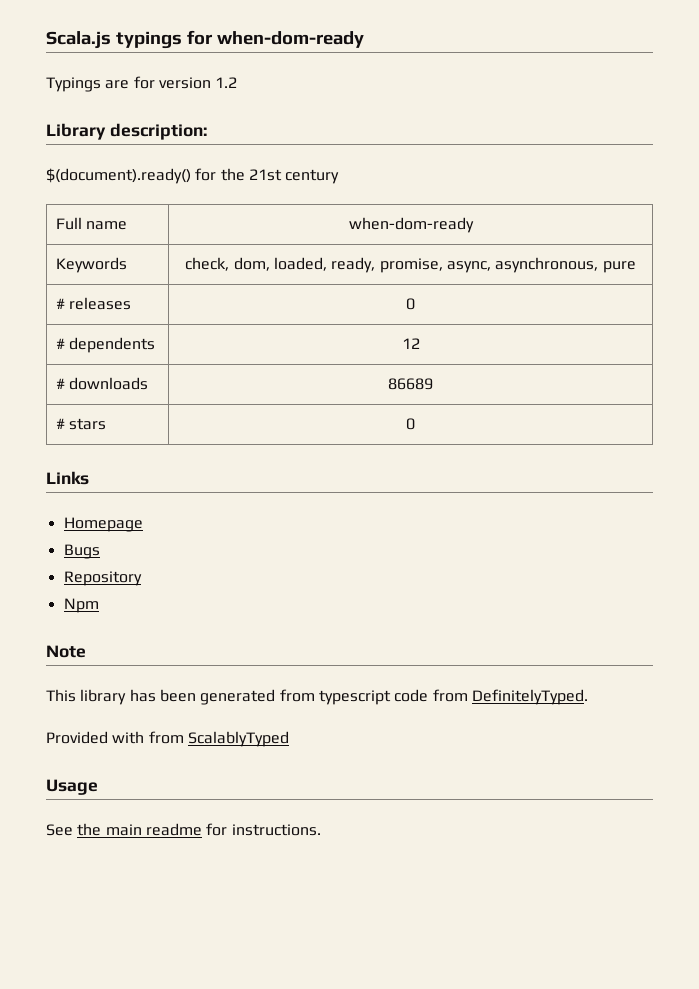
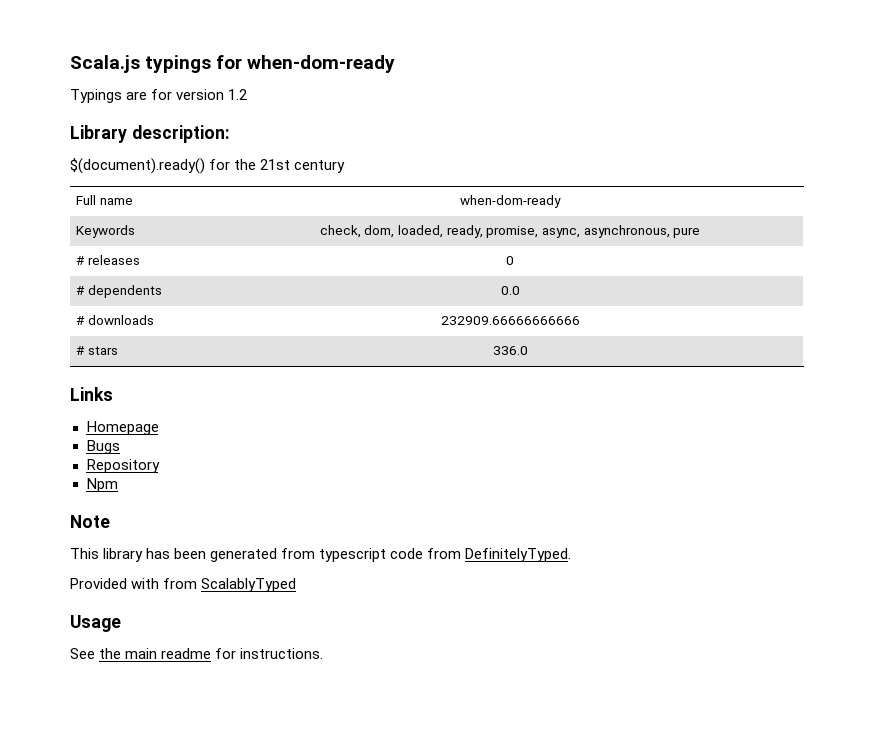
[401,338,420,349] 12 -> [500,286,520,295] 0.0
[388,378,433,390] 86689 -> [440,316,580,325] 232909.66666666666
[406,418,415,430] 0 -> [492,346,528,355] 336.0

